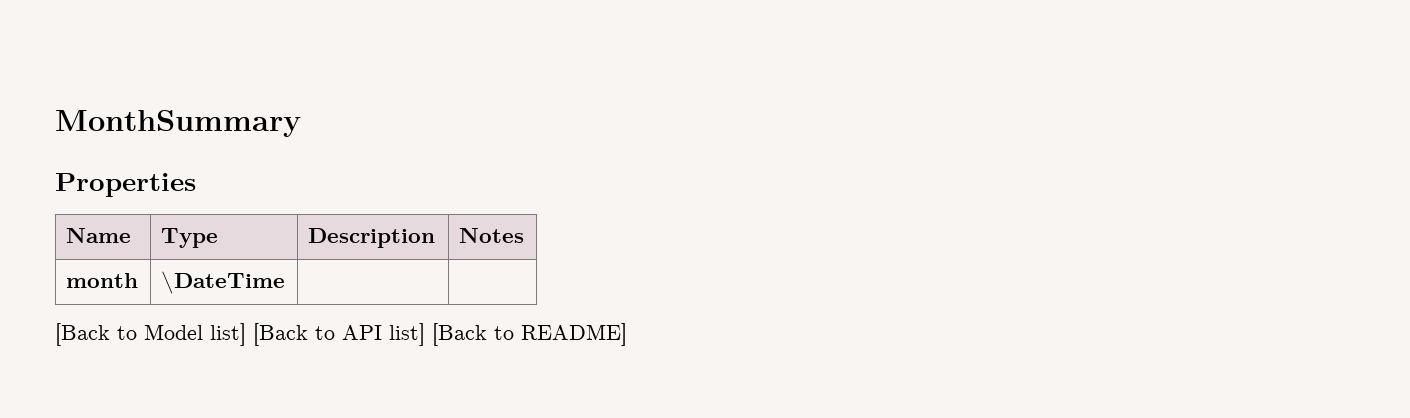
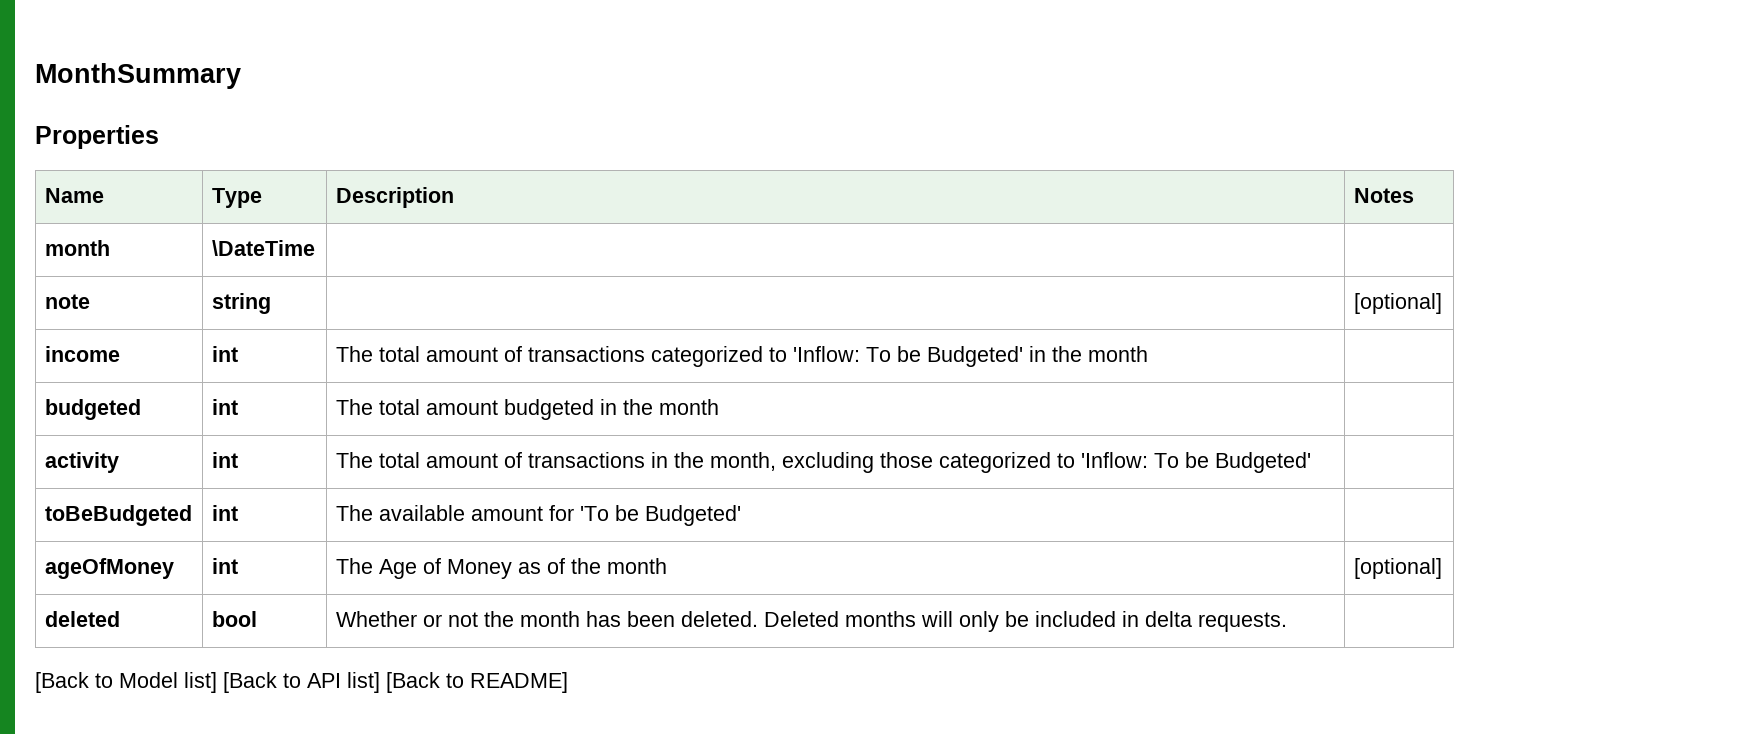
(286, 282) none -> [44,294,90,309] [211,293,271,314] [1353,293,1442,314] [44,346,120,362] [211,346,238,362] [335,346,1148,367] [44,399,141,420] [211,399,238,415] [335,399,719,420] [44,452,119,473] [211,452,238,468] [335,452,1311,473] [44,505,192,526] [211,505,238,521] [335,505,741,526] [44,558,174,579] [211,558,238,574] [335,558,667,579] [1353,558,1442,579] [44,611,120,627] [211,611,257,627] [335,611,1287,632] // note | string | | [optional] // income | int | The total amount of transactions categorized to 'Inflow: To be Budgeted' in the month | // budgeted | int | The total amount budgeted in the month | // activity | int | The total amount of transactions in the month, excluding those categorized to 'Inflow: To be Budgeted' | // toBeBudgeted | int | The available amount for 'To be Budgeted' | // ageOfMoney | int | The Age of Money as of the month | [optional] // deleted | bool | Whether or not the month has been deleted. Deleted months will only be included in delta requests. |

